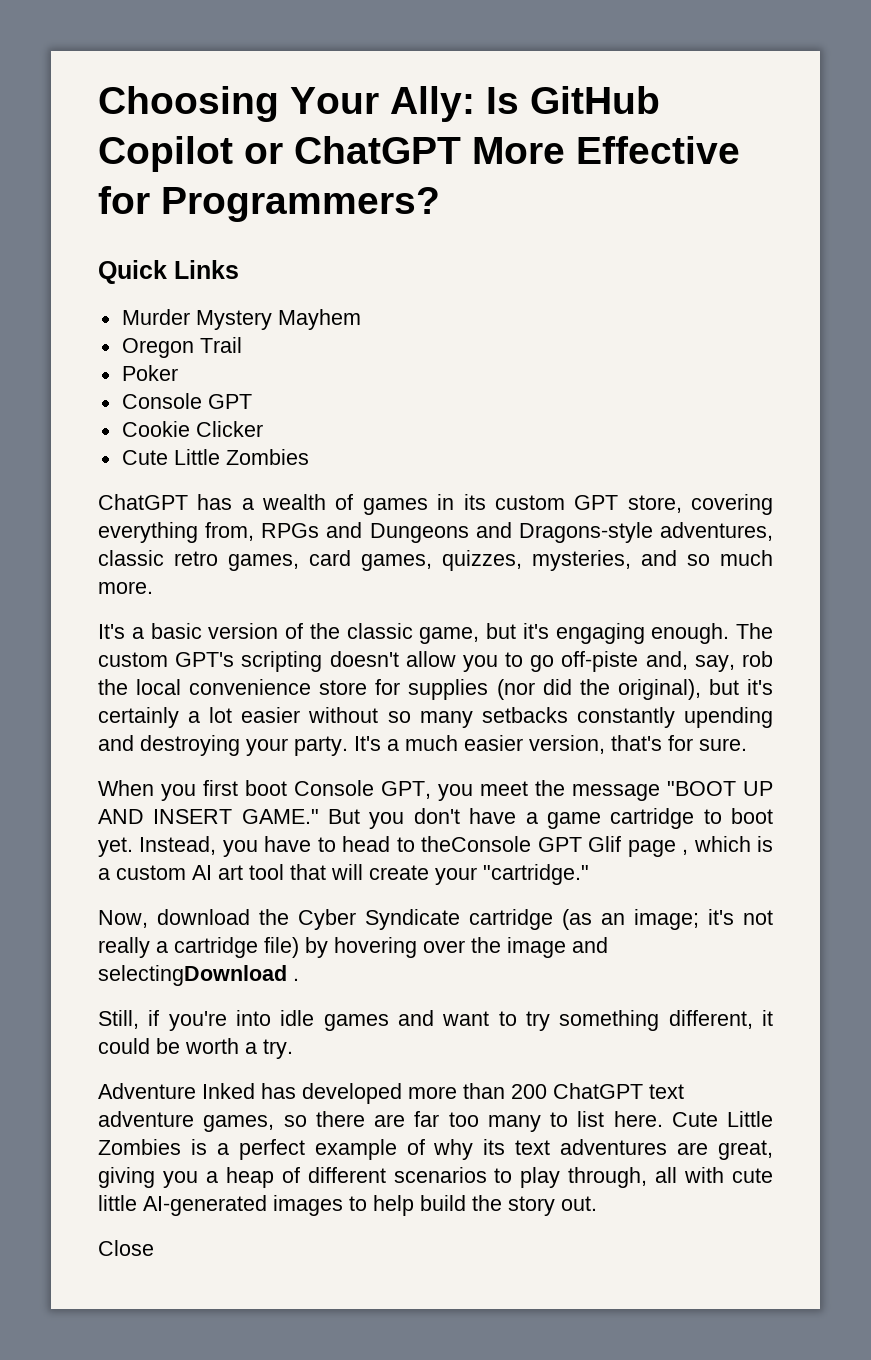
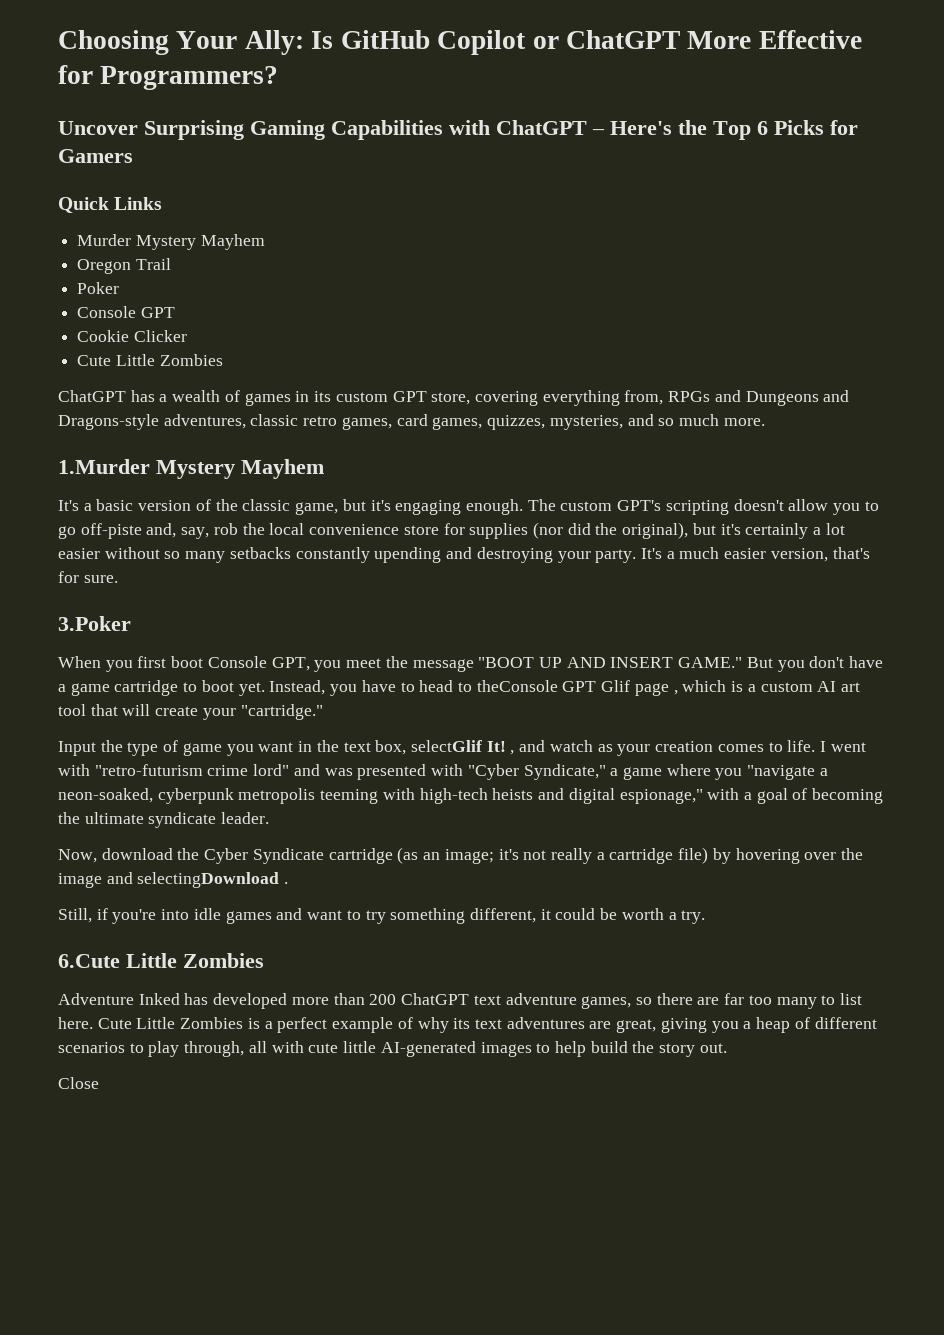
(440, 204) none -> [58,120,858,140] [58,149,133,163] // Uncover Surprising Gaming Capabilities with ChatGPT – Here's the Top 6 Picks for Gamers
(153, 587) none -> [58,459,324,479] // 1.Murder Mystery Mayhem
(747, 744) none -> [58,616,131,631] // 3.Poker
(589, 874) none -> [58,740,866,756] [58,764,828,780] [58,788,884,804] [58,812,270,828] // Input the type of game you want in the text box, selectGlif It! , and watch as your creation comes to life. I went with "retro-futurism crime lord" and was presented with "Cyber Syndicate," a game where you "navigate a neon-soaked, cyberpunk metropolis teeming with high-tech heists and digital espionage," with a goal of becoming the ultimate syndicate leader.
(293, 1049) none -> [58,953,264,968] // 6.Cute Little Zombies

